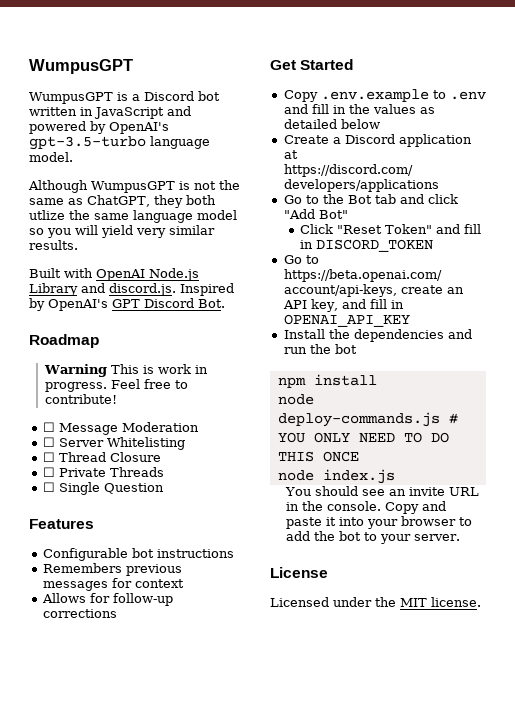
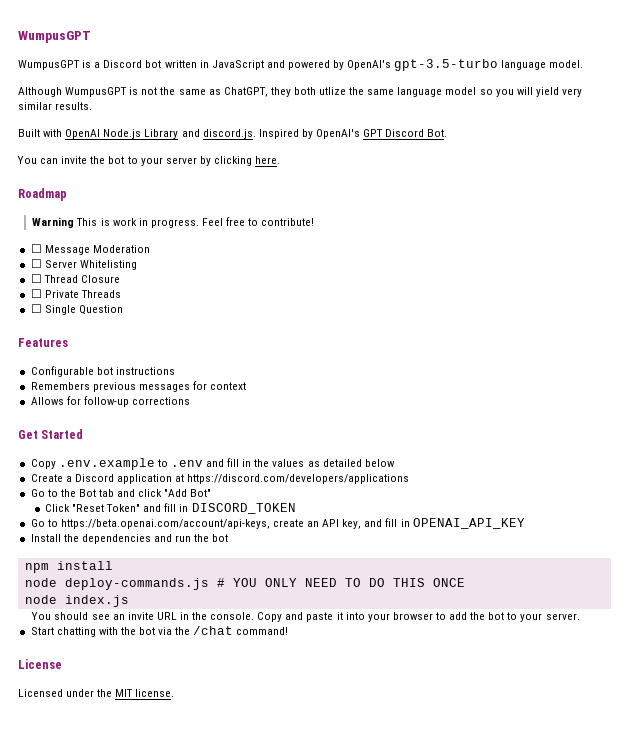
(225, 303) none -> [17,156,281,166] // You can invite the bot to your server by clicking here.
(461, 537) none -> [30,626,289,637] // Start chatting with the bot via the /chat command!

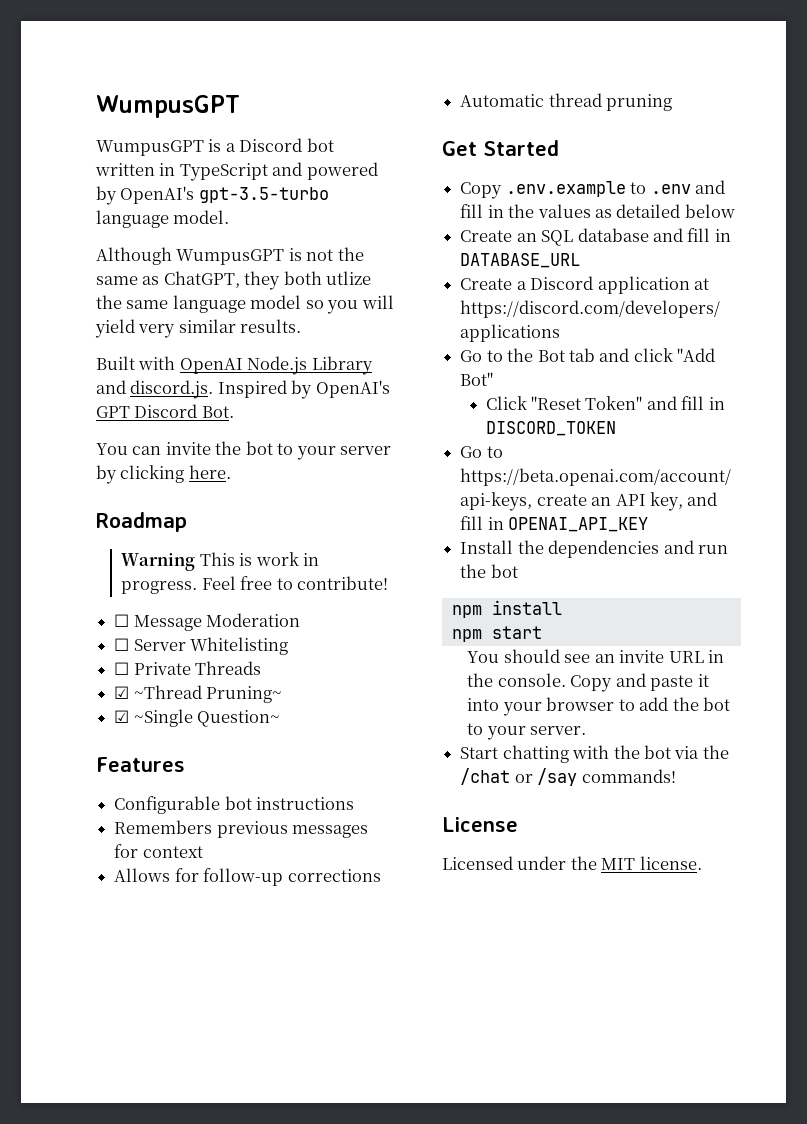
[211,60,264,70] JavaScript -> [179,163,268,181] TypeScript
[30,274,120,283] // ☐ Thread Closure -> (289, 646) none
[30,304,123,315] ☐ Single Question -> [114,685,283,703] [114,709,281,727] ☑ ~Thread Pruning~ // ☑ ~Single Question~
(190, 401) none -> [460,93,673,111] // Automatic thread pruning
(395, 463) none -> [460,228,731,246] [460,253,581,268] // Create an SQL database and fill in DATABASE_URL
[24,578,465,590] [24,595,129,607] node deploy-commands.js # YOU ONLY NEED TO DO THIS ONCE // node index.js -> [451,626,542,642] npm start
[236,627,289,635] command! -> [514,768,676,786] or /say commands!

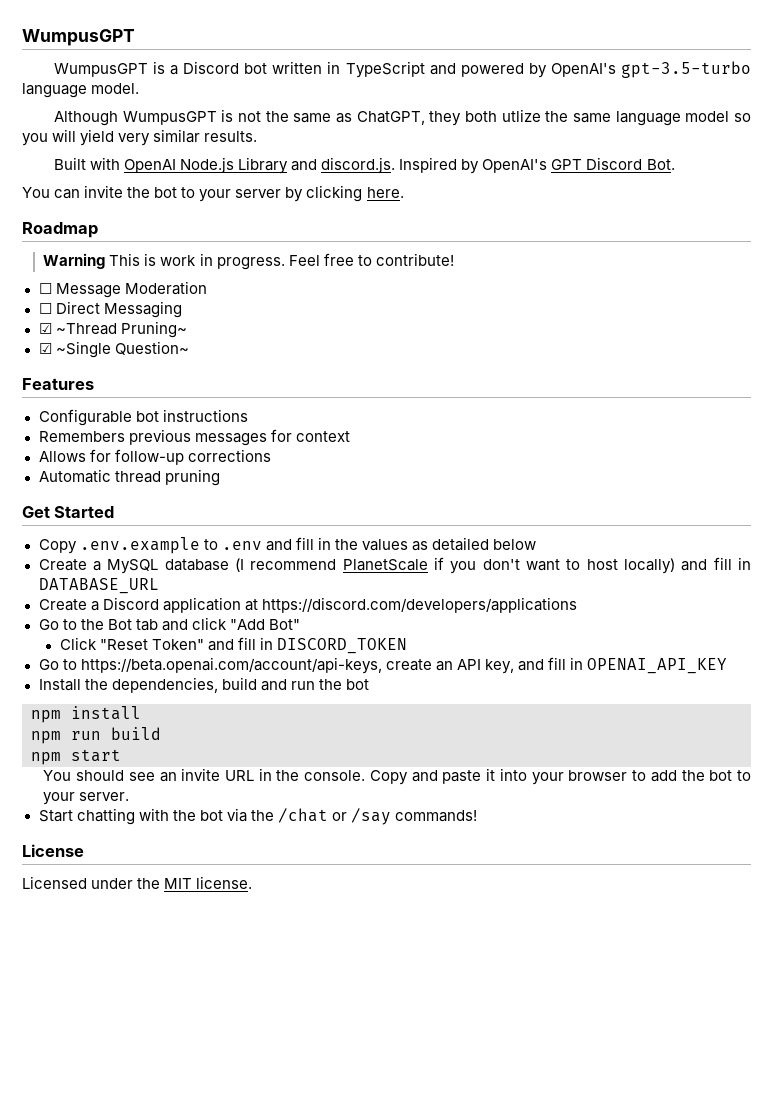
[133,637,289,655] [114,661,262,675] Server Whitelisting // ☐ Private Threads -> [55,301,182,318] Direct Messaging
[516,228,649,246] an SQL database -> [92,557,675,574] a MySQL database (I recommend PlanetScale if you don't want to host locally)
[548,540,660,558] dependencies -> [111,677,257,693] dependencies, build
(562, 607) none -> [31,727,161,744] // npm run build

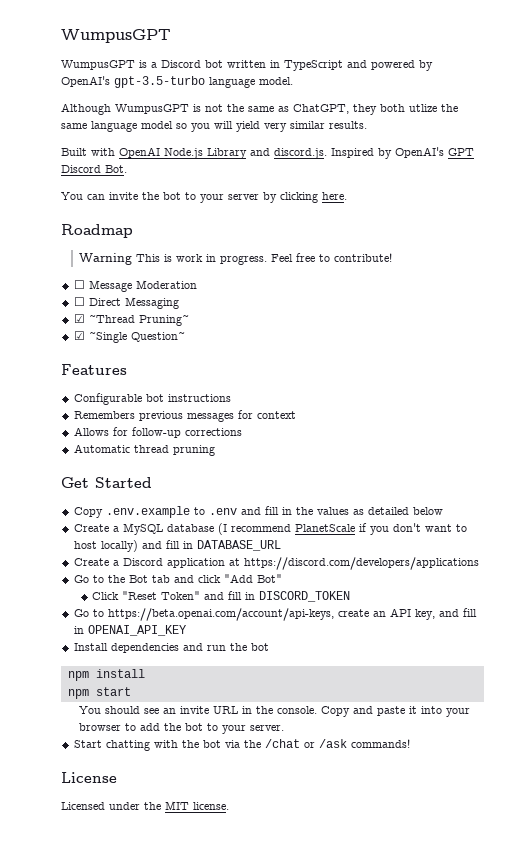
[84,677,257,693] the dependencies, build -> [110,643,179,653] dependencies
[31,727,161,744] // npm run build -> (145, 673) none
[350,808,391,825] /say -> [318,739,347,748] /ask

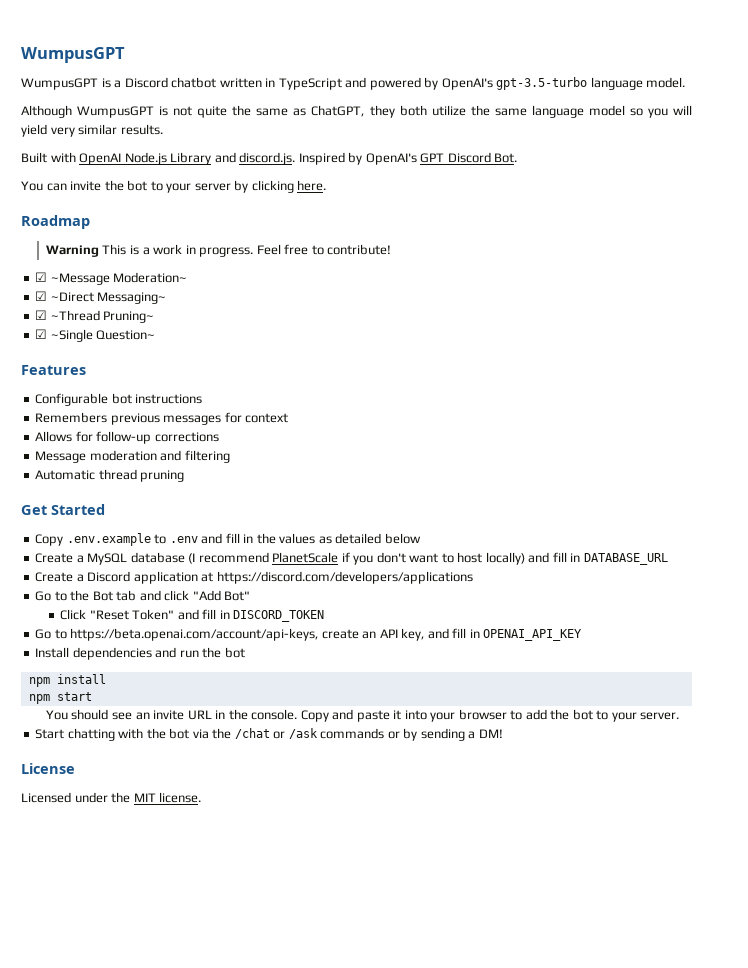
[205,60,223,68] bot -> [171,77,217,88] chatbot
(223, 108) none -> [197,106,228,118] quite
[409,104,437,112] utlize -> [431,105,466,116] utilize
(173, 258) none -> [142,247,150,255] a
[73,280,197,292] [73,297,179,309] ☐ Message Moderation // ☐ Direct Messaging -> [35,272,188,285] [35,291,167,304] ☑ ~Message Moderation~ // ☑ ~Direct Messaging~
(242, 432) none -> [35,450,230,463] // Message moderation and filtering
[350,739,410,748] commands! -> [320,728,503,741] commands or by sending a DM!

